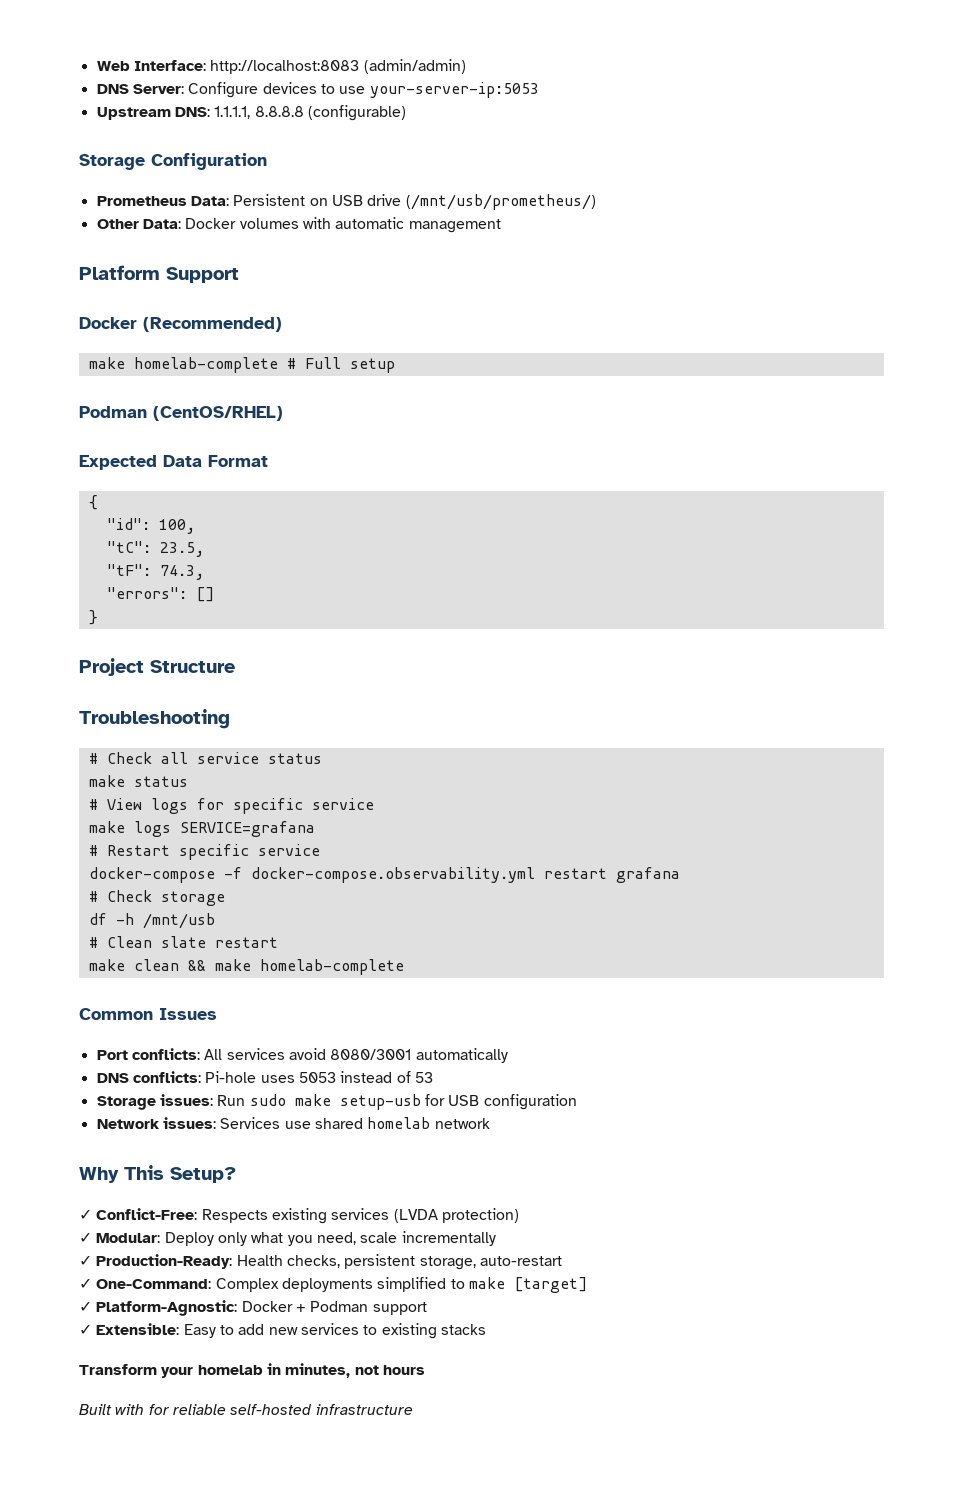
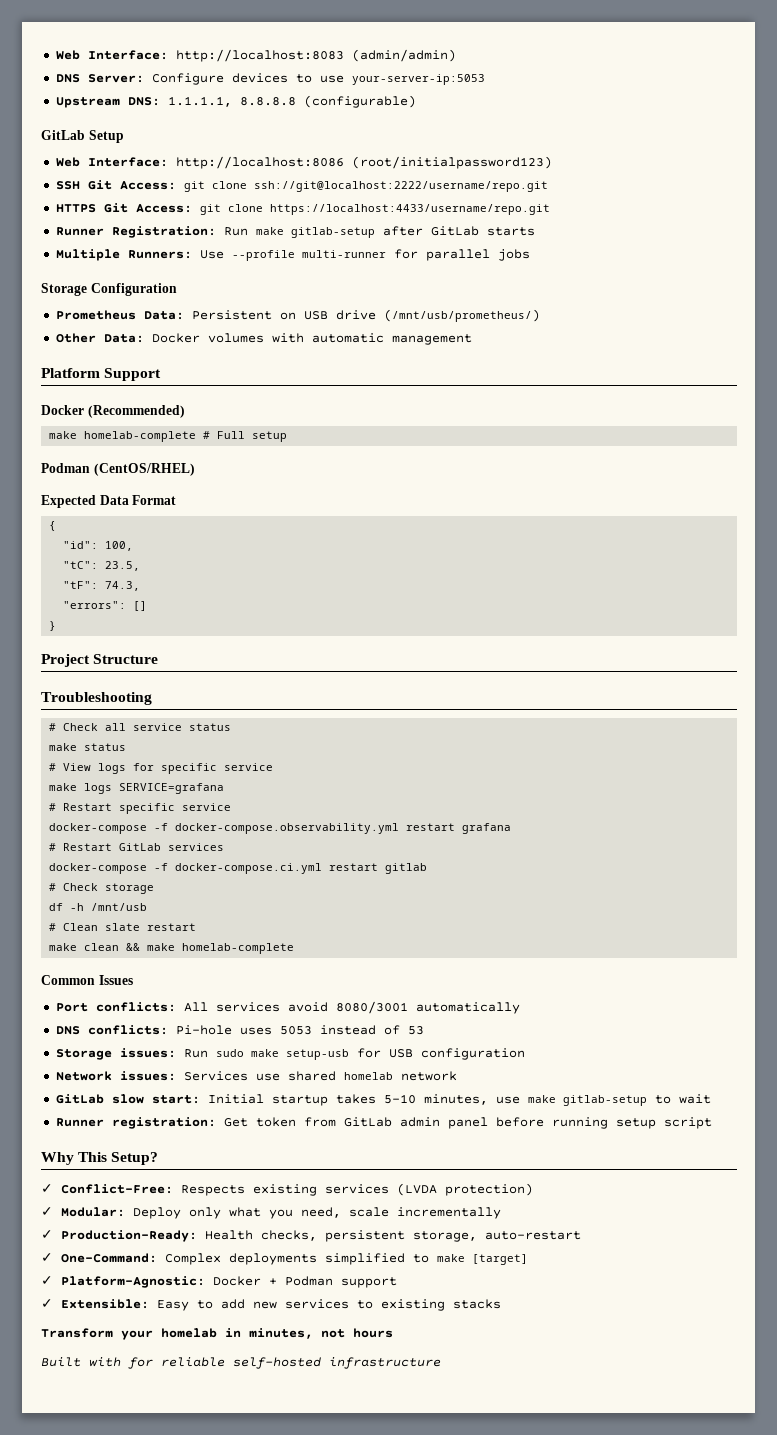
(406, 113) none -> [41,130,124,143] [55,156,552,169] [55,180,548,192] [55,203,550,215] [55,226,535,238] [55,249,530,261] // GitLab Setup // Web Interface: http://localhost:8086 (root/initialpassword123) // SSH Git Access: git clone ssh://git@localhost:2222/username/repo.git // HTTPS Git Access: git clone https://localhost:4433/username/repo.git // Runner Registration: Run make gitlab-setup after GitLab starts // Multiple Runners: Use --profile multi-runner for parallel jobs
(680, 875) none -> [49,843,225,851] [49,863,428,874] // # Restart GitLab services // docker-compose -f docker-compose.ci.yml restart gitlab
(490, 1123) none -> [55,1094,711,1106] [55,1117,712,1129] // GitLab slow start: Initial startup takes 5-10 minutes, use make gitlab-setup to wait // Runner registration: Get token from GitLab admin panel before running setup script

